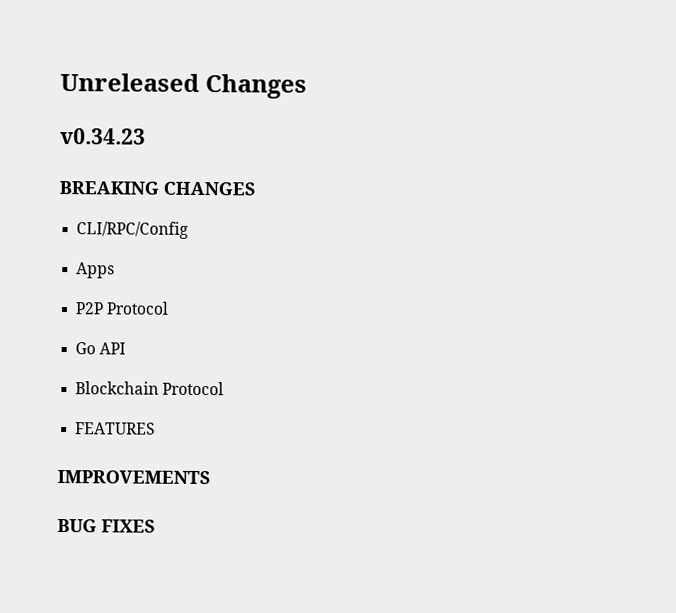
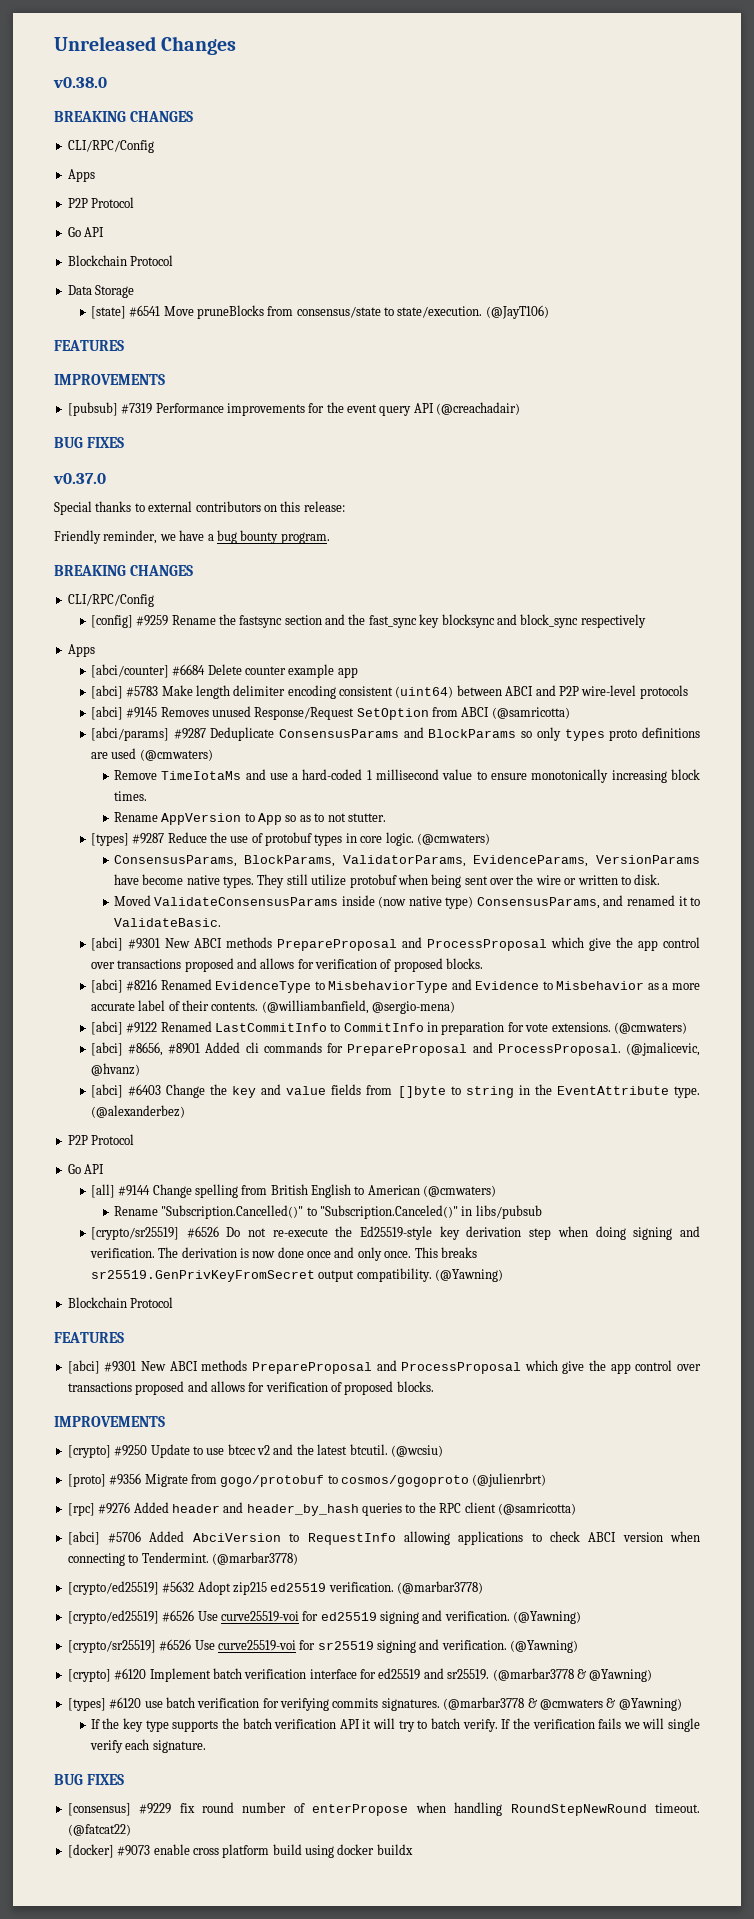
[60,128,146,145] v0.34.23 -> [53,77,107,88] v0.38.0
[75,422,156,435] [57,469,211,485] [57,518,156,533] FEATURES // IMPROVEMENTS // BUG FIXES -> [67,285,135,298] [90,305,549,319] [54,340,124,351] [54,374,165,385] [67,402,521,416] [54,437,124,448] [53,473,106,484] [54,501,345,515] [54,530,330,544] [54,565,193,576] [67,594,154,607] [90,614,646,628] [67,644,95,657] [90,664,358,678] [90,685,688,699] [90,706,570,720] [90,727,700,741] [90,748,213,761] [113,769,700,783] [113,791,147,801] [113,812,386,825] [90,832,490,846] [113,855,700,867] [113,874,661,888] [113,895,701,909] [113,918,221,927] [90,937,700,951] [90,958,484,972] [90,979,700,993] [90,1000,456,1014] [90,1021,687,1035] [90,1042,700,1056] [90,1063,140,1076] [90,1084,701,1098] [90,1105,185,1118] [67,1134,135,1145] [67,1164,105,1174] [90,1184,497,1198] [113,1205,542,1219] [90,1226,701,1240] [89,1247,477,1261] [90,1268,503,1282] [67,1297,174,1308] [54,1332,124,1343] [67,1360,701,1374] [67,1381,434,1395] [54,1416,165,1427] [67,1444,443,1458] [67,1473,547,1487] [67,1502,576,1516] [67,1531,700,1545] [67,1552,298,1566] [67,1581,483,1595] [67,1610,582,1624] [67,1639,579,1653] [67,1668,653,1682] [67,1697,682,1711] [90,1718,701,1732] [89,1739,206,1753] [54,1774,124,1785] [67,1802,700,1816] [67,1824,131,1836] [67,1844,413,1858] Data Storage // [state] #6541 Move pruneBlocks from consensus/state to state/execution. (@JayT106) // FEATURES // IMPROVEMENTS // [pubsub] #7319 Performance improvements for the event query API (@creachadair) // BUG FIXES // v0.37.0 // Special thanks to external contributors on this release: // Friendly reminder, we have a bug bounty program. // BREAKING CHANGES // CLI/RPC/Config // [config] #9259 Rename the fastsync section and the fast_sync key blocksync and block_sync respectively // Apps // [abci/counter] #6684 Delete counter example app // [abci] #5783 Make length delimiter encoding consistent (uint64) between ABCI and P2P wire-level protocols // [abci] #9145 Removes unused Response/Request SetOption from ABCI (@samricotta) // [abci/params] #9287 Deduplicate ConsensusParams and BlockParams so only types proto definitions are used (@cmwaters) // Remove TimeIotaMs and use a hard-coded 1 millisecond value to ensure monotonically increasing block times. // Rename AppVersion to App so as to not stutter. // [types] #9287 Reduce the use of protobuf types in core logic. (@cmwaters) // ConsensusParams, BlockParams, ValidatorParams, EvidenceParams, VersionParams have become native types. They still utilize protobuf when being sent over the wire or written to disk. // Moved ValidateConsensusParams inside (now native type) ConsensusParams, and renamed it to ValidateBasic. // [abci] #9301 New ABCI methods PrepareProposal and ProcessProposal which give the app control over transactions proposed and allows for verification of proposed blocks. // [abci] #8216 Renamed EvidenceType to MisbehaviorType and Evidence to Misbehavior as a more accurate label of their contents. (@williambanfield, @sergio-mena) // [abci] #9122 Renamed LastCommitInfo to CommitInfo in preparation for vote extensions. (@cmwaters) // [abci] #8656, #8901 Added cli commands for PrepareProposal and ProcessProposal. (@jmalicevic, @hvanz) // [abci] #6403 Change the key and value fields from []byte to string in the EventAttribute type. (@alexanderbez) // P2P Protocol // Go API // [all] #9144 Change spelling from British English to American (@cmwaters) // Rename "Subscription.Cancelled()" to "Subscription.Canceled()" in libs/pubsub // [crypto/sr25519] #6526 Do not re-execute the Ed25519-style key derivation step when doing signing and verification. The derivation is now done once and only once. This breaks sr25519.GenPrivKeyFromSecret output compatibility. (@Yawning) // Blockchain Protocol // FEATURES // [abci] #9301 New ABCI methods PrepareProposal and ProcessProposal which give the app control over transactions proposed and allows for verification of proposed blocks. // IMPROVEMENTS // [crypto] #9250 Update to use btcec v2 and the latest btcutil. (@wcsiu) // [proto] #9356 Migrate from gogo/protobuf to cosmos/gogoproto (@julienrbrt) // [rpc] #9276 Added header and header_by_hash queries to the RPC client (@samricotta) // [abci] #5706 Added AbciVersion to RequestInfo allowing applications to check ABCI version when connecting to Tendermint. (@marbar3778) // [crypto/ed25519] #5632 Adopt zip215 ed25519 verification. (@marbar3778) // [crypto/ed25519] #6526 Use curve25519-voi for ed25519 signing and verification. (@Yawning) // [crypto/sr25519] #6526 Use curve25519-voi for sr25519 signing and verification. (@Yawning) // [crypto] #6120 Implement batch verification interface for ed25519 and sr25519. (@marbar3778 & @Yawning) // [types] #6120 use batch verification for verifying commits signatures. (@marbar3778 & @cmwaters & @Yawning) // If the key type supports the batch verification API it will try to batch verify. If the verification fails we will single verify each signature. // BUG FIXES // [consensus] #9229 fix round number of enterPropose when handling RoundStepNewRound timeout. (@fatcat22) // [docker] #9073 enable cross platform build using docker buildx

